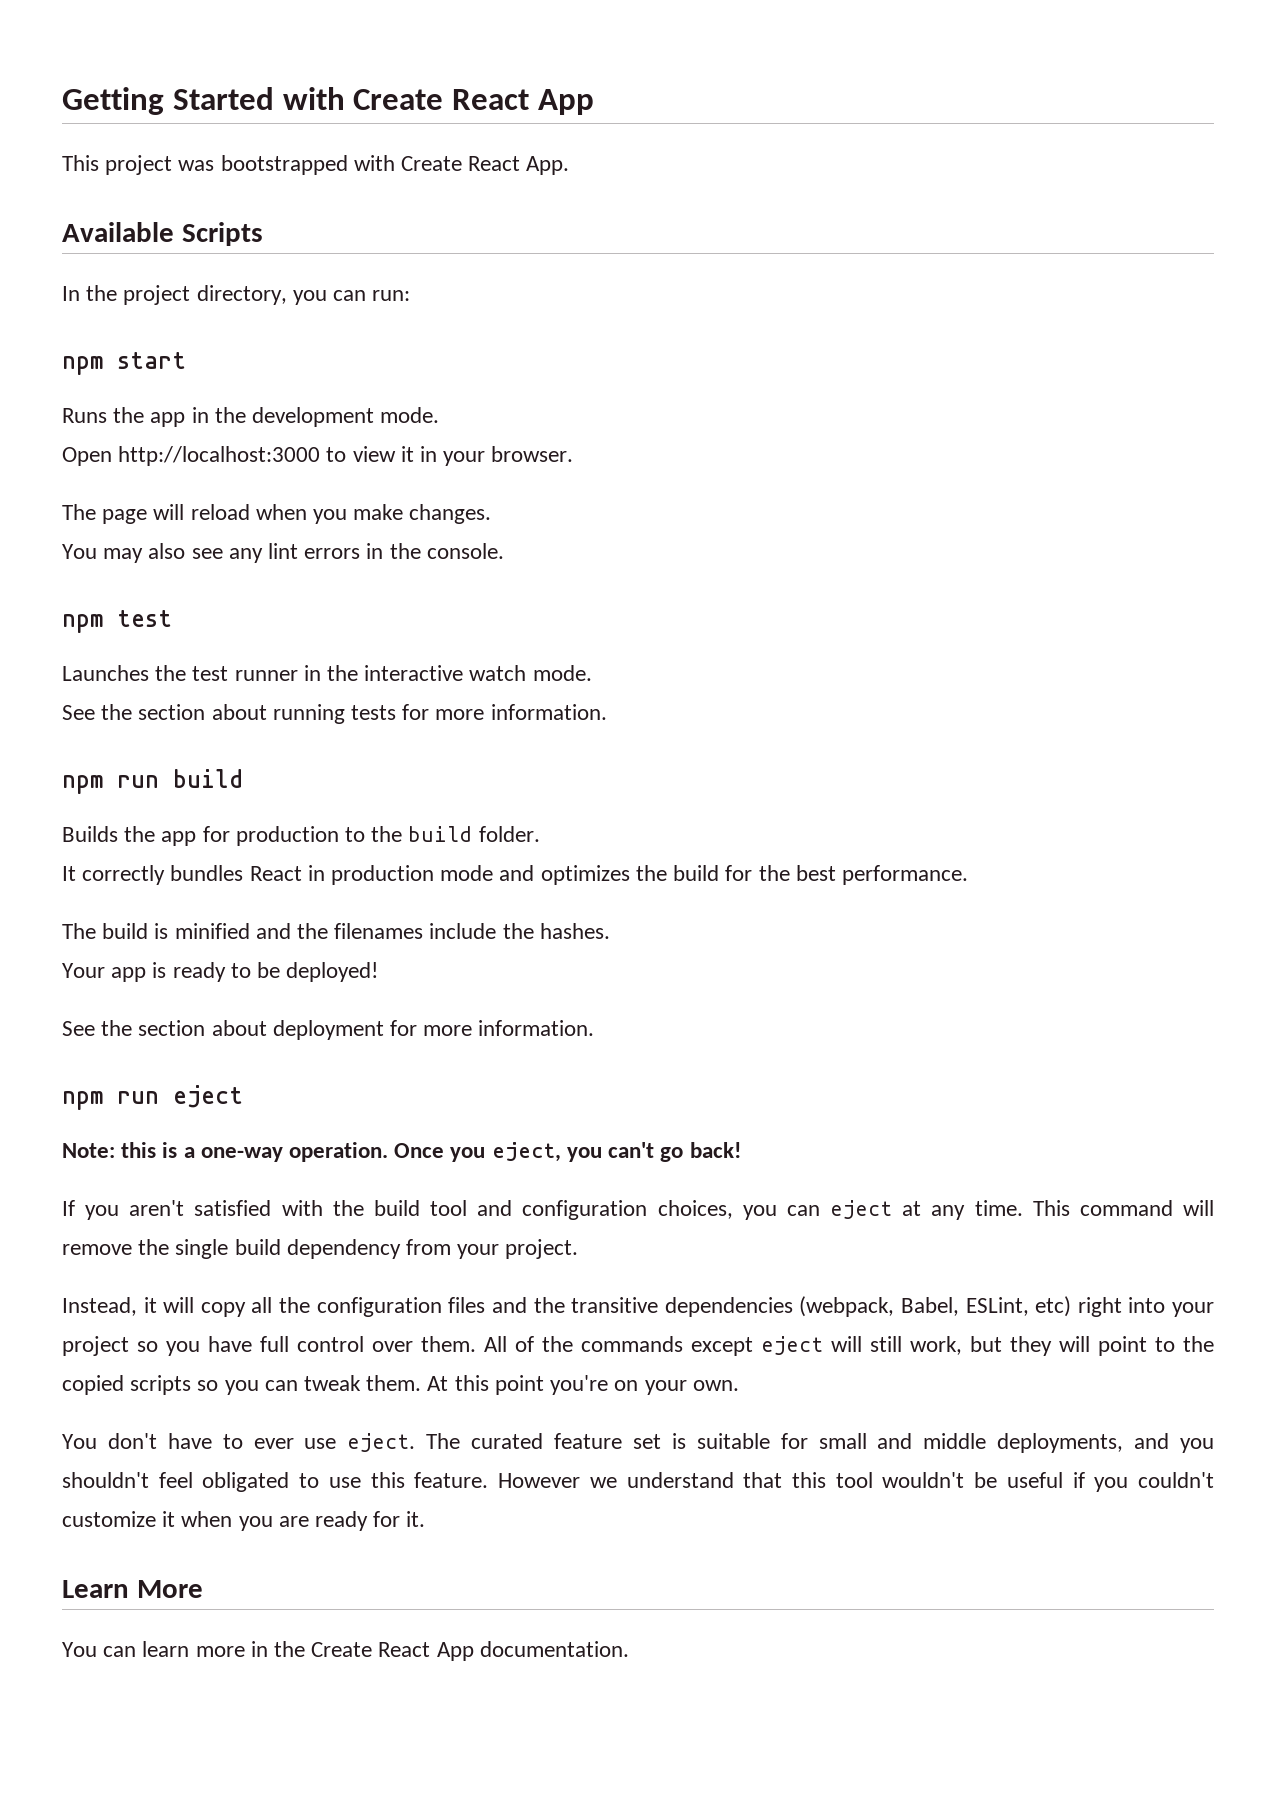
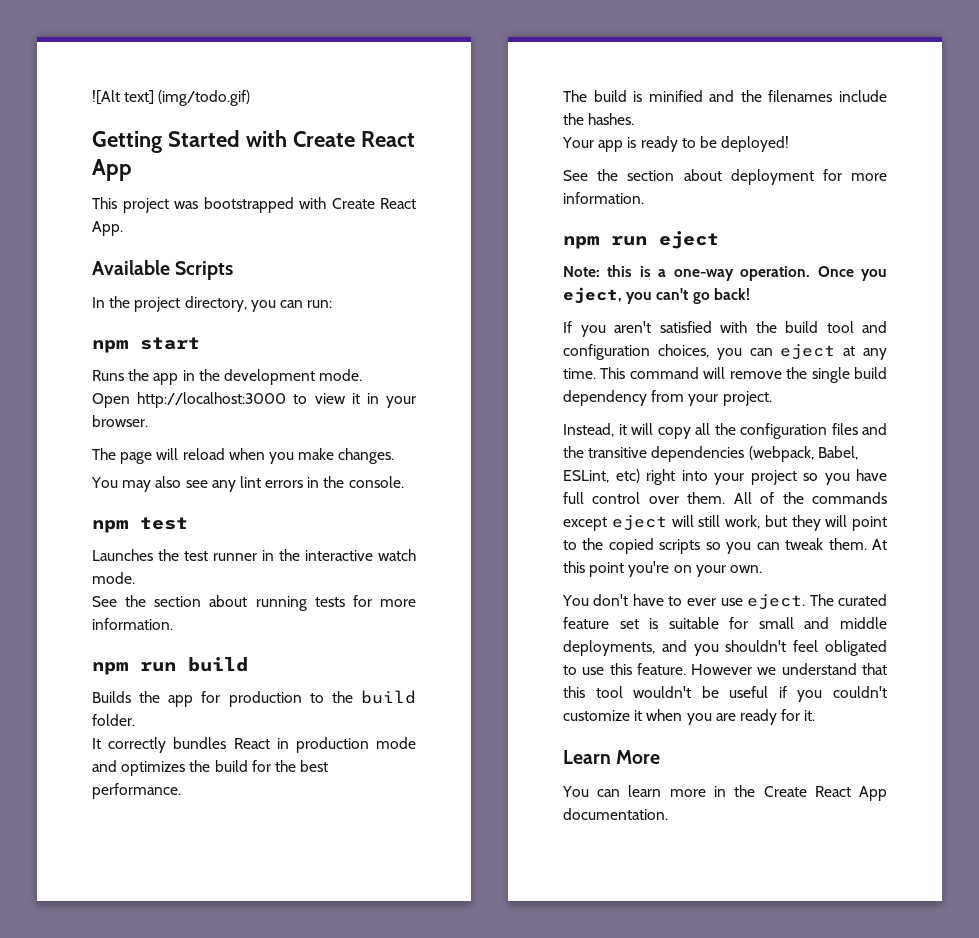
(62, 101) none -> [92,90,251,106] ![Alt text] (img/todo.gif) //

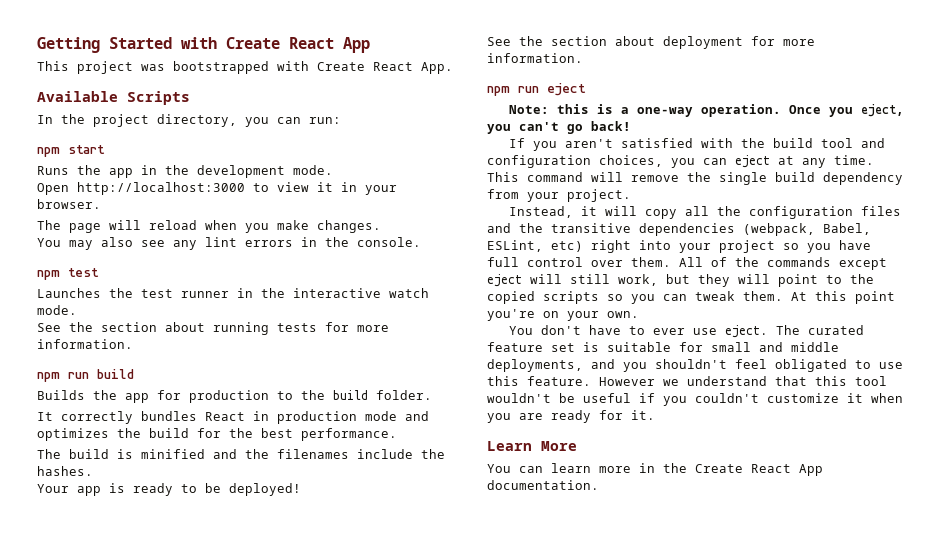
[92,90,251,106] ![Alt text] (img/todo.gif) // -> (37, 45) none

